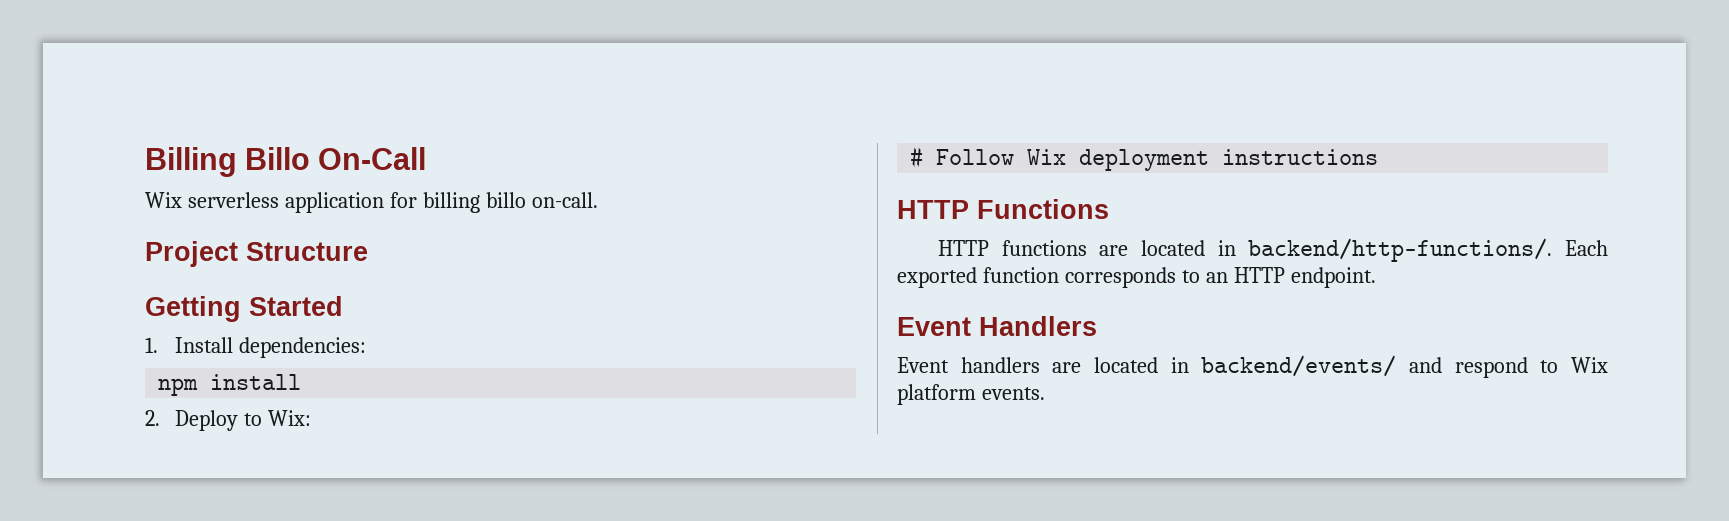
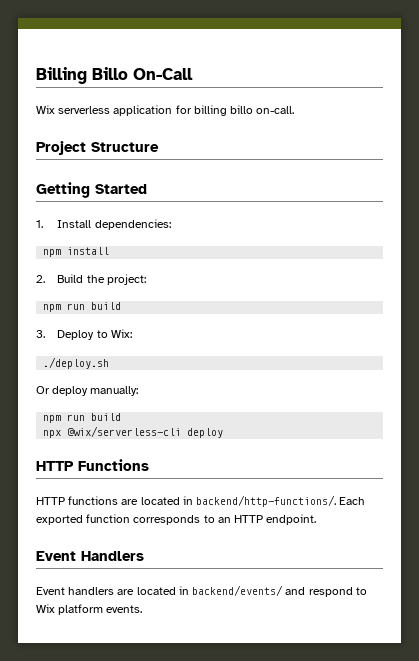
[175,410,312,431] [910,146,1379,171] Deploy to Wix: // # Follow Wix deployment instructions -> [57,274,146,285] [43,302,122,312] [36,329,132,340] [43,357,110,369] [36,386,139,396] [43,413,122,423] [43,426,224,438] Build the project: // npm run build // 3. Deploy to Wix: // ./deploy.sh // Or deploy manually: // npm run build // npx @wix/serverless-cli deploy

